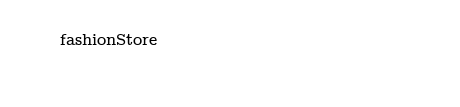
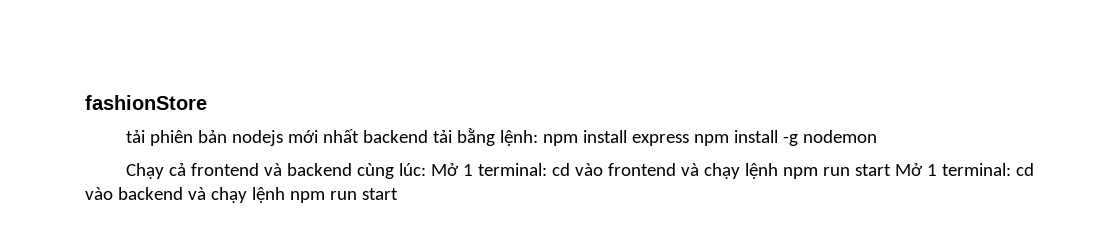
(157, 39) none -> [126,128,878,146] [126,163,1035,179] [85,187,398,203] // tải phiên bản nodejs mới nhất backend tải bằng lệnh: npm install express npm install -g nodemon // Chạy cả frontend và backend cùng lúc: Mở 1 terminal: cd vào frontend và chạy lệnh npm run start Mở 1 terminal: cd vào backend và chạy lệnh npm run start

